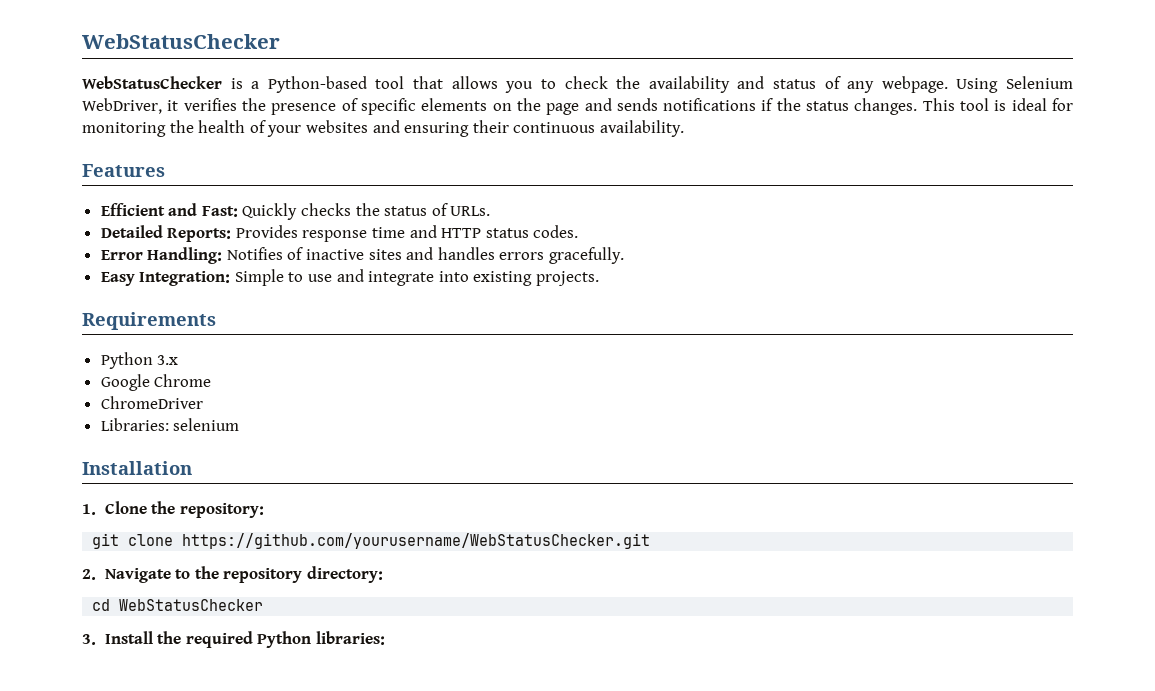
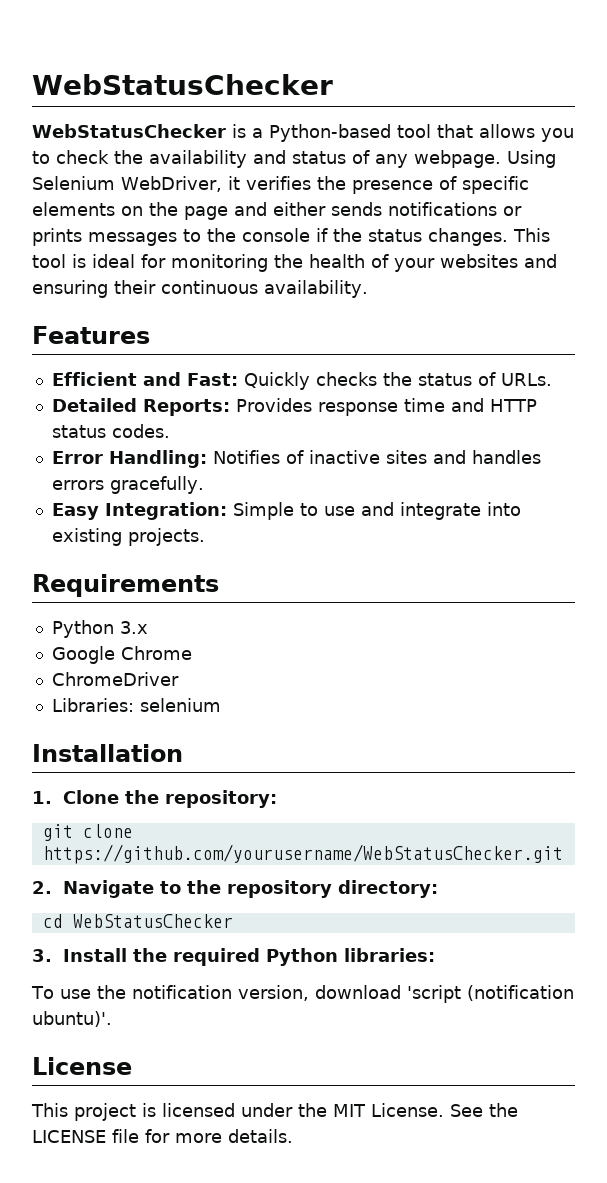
(612, 104) none -> [273,202,326,216] either
(757, 104) none -> [503,206,522,216] [32,228,310,246] or prints messages to the console
(385, 638) none -> [31,985,574,1003] [32,1011,112,1027] [32,1057,132,1075] [31,1103,518,1121] [32,1129,293,1143] // To use the notification version, download 'script (notification ubuntu)'. // License // This project is licensed under the MIT License. See the LICENSE file for more details.

